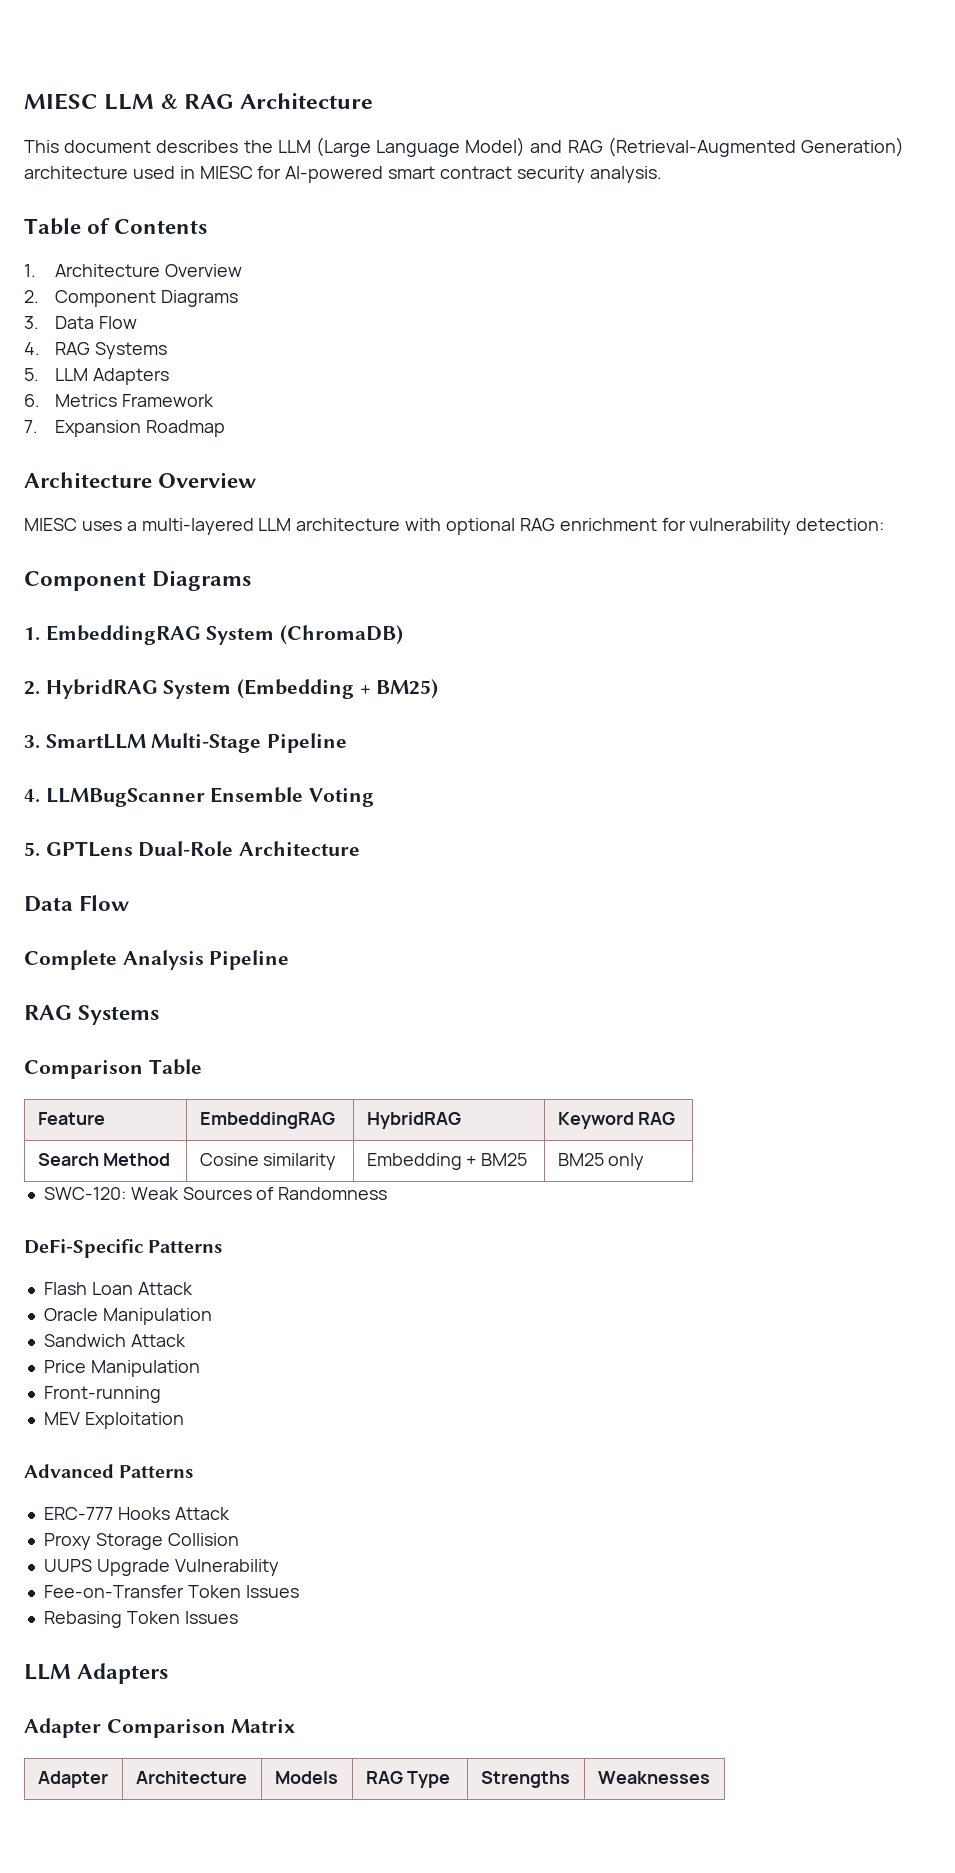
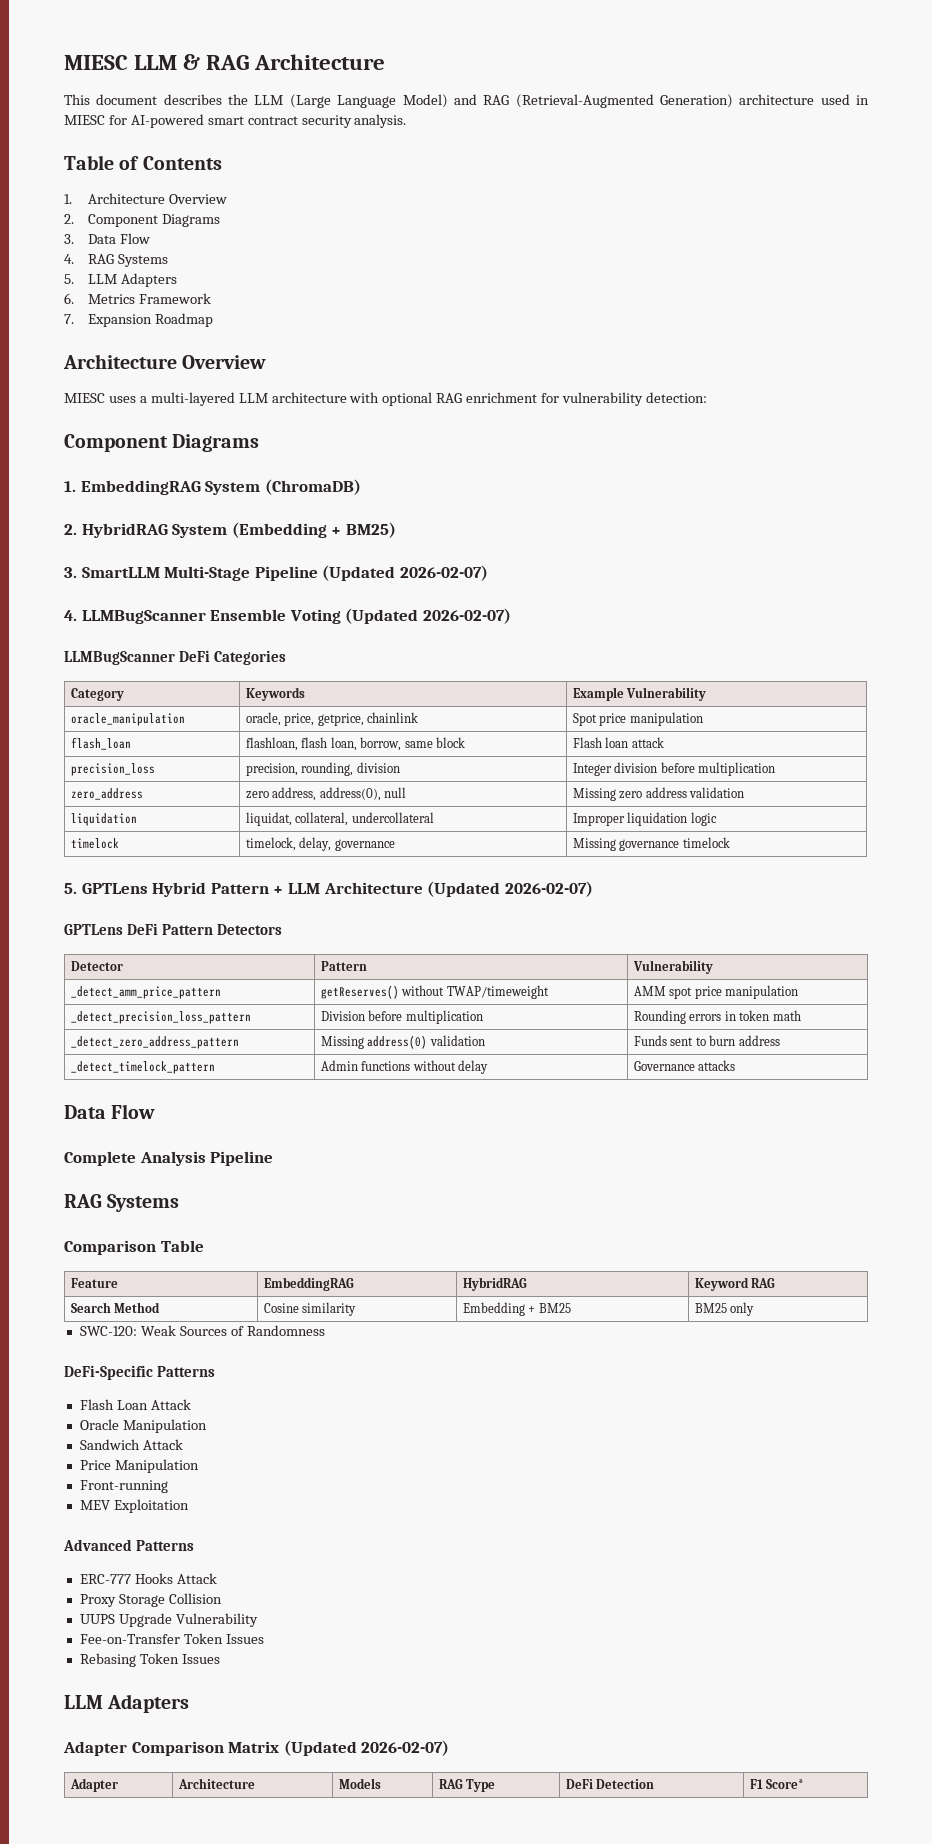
(348, 743) none -> [322,565,488,581] (Updated 2026-02-07)
[24,841,361,857] // 5. GPTLens Dual-Role Architecture -> [345,608,511,624] [64,650,286,665] [70,688,124,701] [245,687,305,701] [572,687,707,701] [70,713,185,726] [245,712,419,726] [572,712,703,726] [70,737,131,750] [245,737,466,751] [572,737,664,748] [70,763,155,776] [245,762,400,776] [572,762,776,776] [70,788,143,800] [245,787,407,801] [572,787,745,801] [70,813,137,826] [245,812,434,826] [572,812,717,826] [70,838,119,849] [245,837,395,851] [572,837,730,851] [64,881,593,897] [64,923,282,935] [70,961,123,971] [320,961,367,971] [632,960,713,974] [70,986,221,999] [320,985,549,999] [633,985,799,999] [70,1011,251,1024] [320,1010,483,1024] [633,1010,801,1024] [70,1036,239,1049] [320,1035,485,1049] [633,1035,780,1046] [70,1061,215,1074] [320,1060,489,1074] [633,1060,736,1071] (Updated 2026-02-07) // LLMBugScanner DeFi Categories // Category | Keywords | Example Vulnerability // oracle_manipulation | oracle, price, getprice, chainlink | Spot price manipulation // flash_loan | flashloan, flash loan, borrow, same block | Flash loan attack // precision_loss | precision, rounding, division | Integer division before multiplication // zero_address | zero address, address(0), null | Missing zero address validation // liquidation | liquidat, collateral, undercollateral | Improper liquidation logic // timelock | timelock, delay, governance | Missing governance timelock // 5. GPTLens Hybrid Pattern + LLM Architecture (Updated 2026-02-07) // GPTLens DeFi Pattern Detectors // Detector | Pattern | Vulnerability // _detect_amm_price_pattern | getReserves() without TWAP/timeweight | AMM spot price manipulation // _detect_precision_loss_pattern | Division before multiplication | Rounding errors in token math // _detect_zero_address_pattern | Missing address(0) validation | Funds sent to burn address // _detect_timelock_pattern | Admin functions without delay | Governance attacks
(296, 1726) none -> [283,1740,450,1756] (Updated 2026-02-07)
[480,1771,570,1788] [597,1771,710,1784] Strengths | Weaknesses -> [565,1779,655,1789] [749,1779,805,1789] DeFi Detection | F1 Score*

